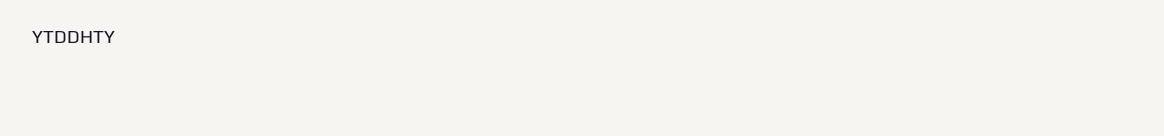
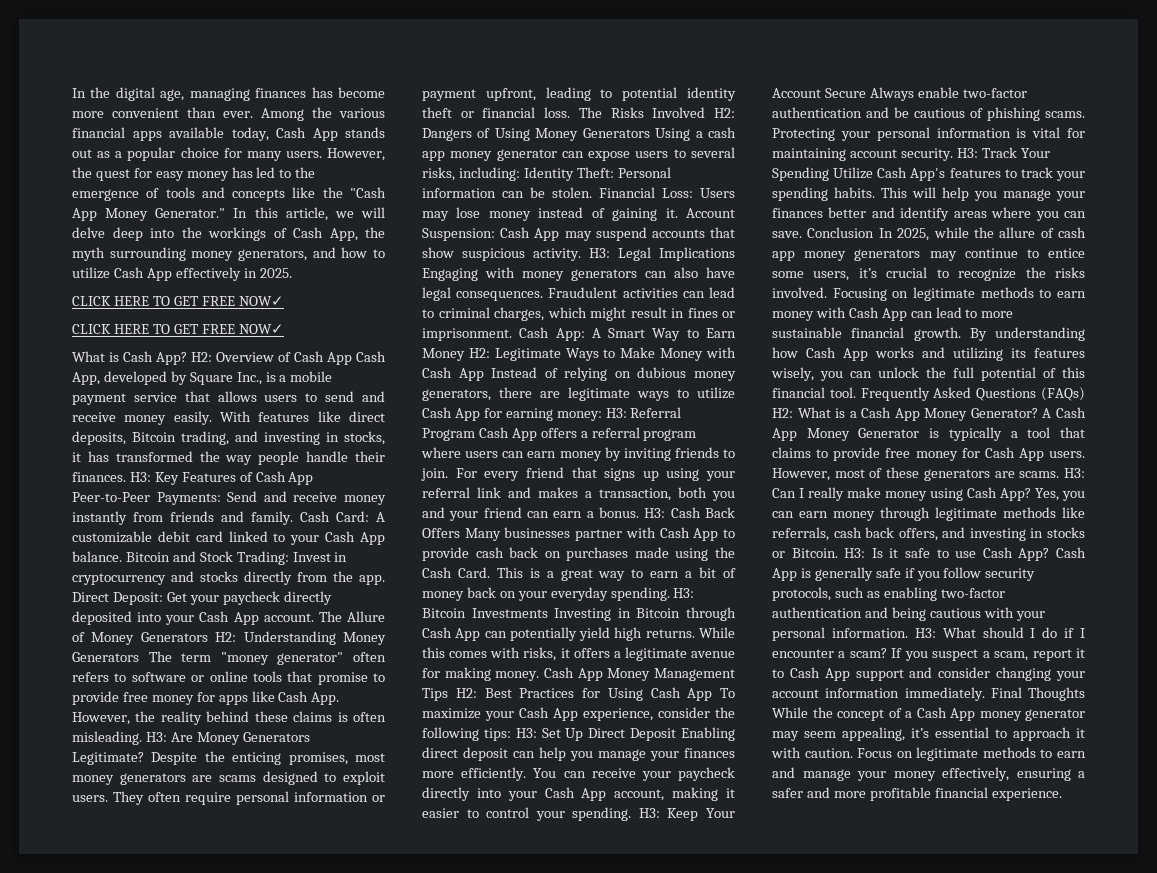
[32,31,115,43] YTDDHTY -> [72,87,386,101] [72,107,385,121] [72,127,385,141] [72,147,385,161] [72,167,316,181] [72,187,386,201] [72,207,385,221] [72,227,385,241] [72,247,385,261] [72,267,292,281] [72,296,284,306] [72,324,284,334] [72,351,386,365] [72,371,333,385] [72,391,385,405] [72,411,385,425] [72,431,385,445] [72,451,385,465] [72,471,314,485] [72,491,386,505] [72,511,385,525] [72,531,385,545] [72,551,348,565] [72,571,385,585] [72,591,332,605] [72,611,386,625] [72,631,386,645] [72,651,386,665] [72,671,385,685] [72,691,340,705] [72,711,387,725] [72,731,310,745] [72,751,385,765] [72,771,385,785] [72,791,385,805] [422,87,736,101] [422,107,735,118] [422,127,736,141] [422,147,735,161] [422,167,671,181] [422,187,735,198] [422,207,735,221] [422,227,735,241] [422,247,735,261] [422,267,735,281] [422,287,735,301] [422,307,735,321] [422,327,736,341] [422,347,736,361] [422,367,736,381] [422,387,735,401] [422,407,682,421] [422,427,697,441] [421,447,735,461] [421,467,735,481] [422,487,735,501] [422,507,735,521] [422,527,735,541] [422,547,735,561] [422,567,736,581] [422,587,695,601] [422,607,736,621] [422,627,735,641] [422,647,735,661] [422,667,735,681] [422,687,735,701] [422,707,735,721] [422,727,735,741] [422,747,735,761] [422,767,735,781] [422,787,735,801] [422,807,735,821] [772,87,1027,101] [772,107,1085,121] [772,127,1085,141] [772,147,1050,161] [772,167,1085,181] [772,187,1085,201] [772,207,1086,221] [772,227,1086,241] [772,248,1085,261] [772,267,1085,281] [772,287,1086,301] [772,307,1014,321] [772,327,1085,341] [772,347,1085,361] [771,367,1085,381] [772,387,1085,401] [772,407,1086,421] [772,427,1085,441] [772,447,1085,461] [772,467,1085,481] [772,487,1085,501] [772,507,1085,521] [772,527,1085,541] [772,547,1086,561] [772,567,1036,581] [772,587,1005,601] [772,607,1045,621] [772,627,1085,641] [772,648,1085,661] [772,667,1085,681] [772,687,1085,701] [772,707,1085,721] [772,727,1085,741] [771,747,1086,761] [772,767,1085,781] [772,787,1062,801] In the digital age, managing finances has become more convenient than ever. Among the various financial apps available today, Cash App stands out as a popular choice for many users. However, the quest for easy money has led to the emergence of tools and concepts like the "Cash App Money Generator." In this article, we will delve deep into the workings of Cash App, the myth surrounding money generators, and how to utilize Cash App effectively in 2025. // CLICK HERE TO GET FREE NOW✓ // CLICK HERE TO GET FREE NOW✓ // What is Cash App? H2: Overview of Cash App Cash App, developed by Square Inc., is a mobile payment service that allows users to send and receive money easily. With features like direct deposits, Bitcoin trading, and investing in stocks, it has transformed the way people handle their finances. H3: Key Features of Cash App Peer-to-Peer Payments: Send and receive money instantly from friends and family. Cash Card: A customizable debit card linked to your Cash App balance. Bitcoin and Stock Trading: Invest in cryptocurrency and stocks directly from the app. Direct Deposit: Get your paycheck directly deposited into your Cash App account. The Allure of Money Generators H2: Understanding Money Generators The term "money generator" often refers to software or online tools that promise to provide free money for apps like Cash App. However, the reality behind these claims is often misleading. H3: Are Money Generators Legitimate? Despite the enticing promises, most money generators are scams designed to exploit users. They often require personal information or payment upfront, leading to potential identity theft or financial loss. The Risks Involved H2: Dangers of Using Money Generators Using a cash app money generator can expose users to several risks, including: Identity Theft: Personal information can be stolen. Financial Loss: Users may lose money instead of gaining it. Account Suspension: Cash App may suspend accounts that show suspicious activity. H3: Legal Implications Engaging with money generators can also have legal consequences. Fraudulent activities can lead to criminal charges, which might result in fines or imprisonment. Cash App: A Smart Way to Earn Money H2: Legitimate Ways to Make Money with Cash App Instead of relying on dubious money generators, there are legitimate ways to utilize Cash App for earning money: H3: Referral Program Cash App offers a referral program where users can earn money by inviting friends to join. For every friend that signs up using your referral link and makes a transaction, both you and your friend can earn a bonus. H3: Cash Back Offers Many businesses partner with Cash App to provide cash back on purchases made using the Cash Card. This is a great way to earn a bit of money back on your everyday spending. H3: Bitcoin Investments Investing in Bitcoin through Cash App can potentially yield high returns. While this comes with risks, it offers a legitimate avenue for making money. Cash App Money Management Tips H2: Best Practices for Using Cash App To maximize your Cash App experience, consider the following tips: H3: Set Up Direct Deposit Enabling direct deposit can help you manage your finances more efficiently. You can receive your paycheck directly into your Cash App account, making it easier to control your spending. H3: Keep Your Account Secure Always enable two-factor authentication and be cautious of phishing scams. Protecting your personal information is vital for maintaining account security. H3: Track Your Spending Utilize Cash App's features to track your spending habits. This will help you manage your finances better and identify areas where you can save. Conclusion In 2025, while the allure of cash app money generators may continue to entice some users, it’s crucial to recognize the risks involved. Focusing on legitimate methods to earn money with Cash App can lead to more sustainable financial growth. By understanding how Cash App works and utilizing its features wisely, you can unlock the full potential of this financial tool. Frequently Asked Questions (FAQs) H2: What is a Cash App Money Generator? A Cash App Money Generator is typically a tool that claims to provide free money for Cash App users. However, most of these generators are scams. H3: Can I really make money using Cash App? Yes, you can earn money through legitimate methods like referrals, cash back offers, and investing in stocks or Bitcoin. H3: Is it safe to use Cash App? Cash App is generally safe if you follow security protocols, such as enabling two-factor authentication and being cautious with your personal information. H3: What should I do if I encounter a scam? If you suspect a scam, report it to Cash App support and consider changing your account information immediately. Final Thoughts While the concept of a Cash App money generator may seem appealing, it’s essential to approach it with caution. Focus on legitimate methods to earn and manage your money effectively, ensuring a safer and more profitable financial experience.

